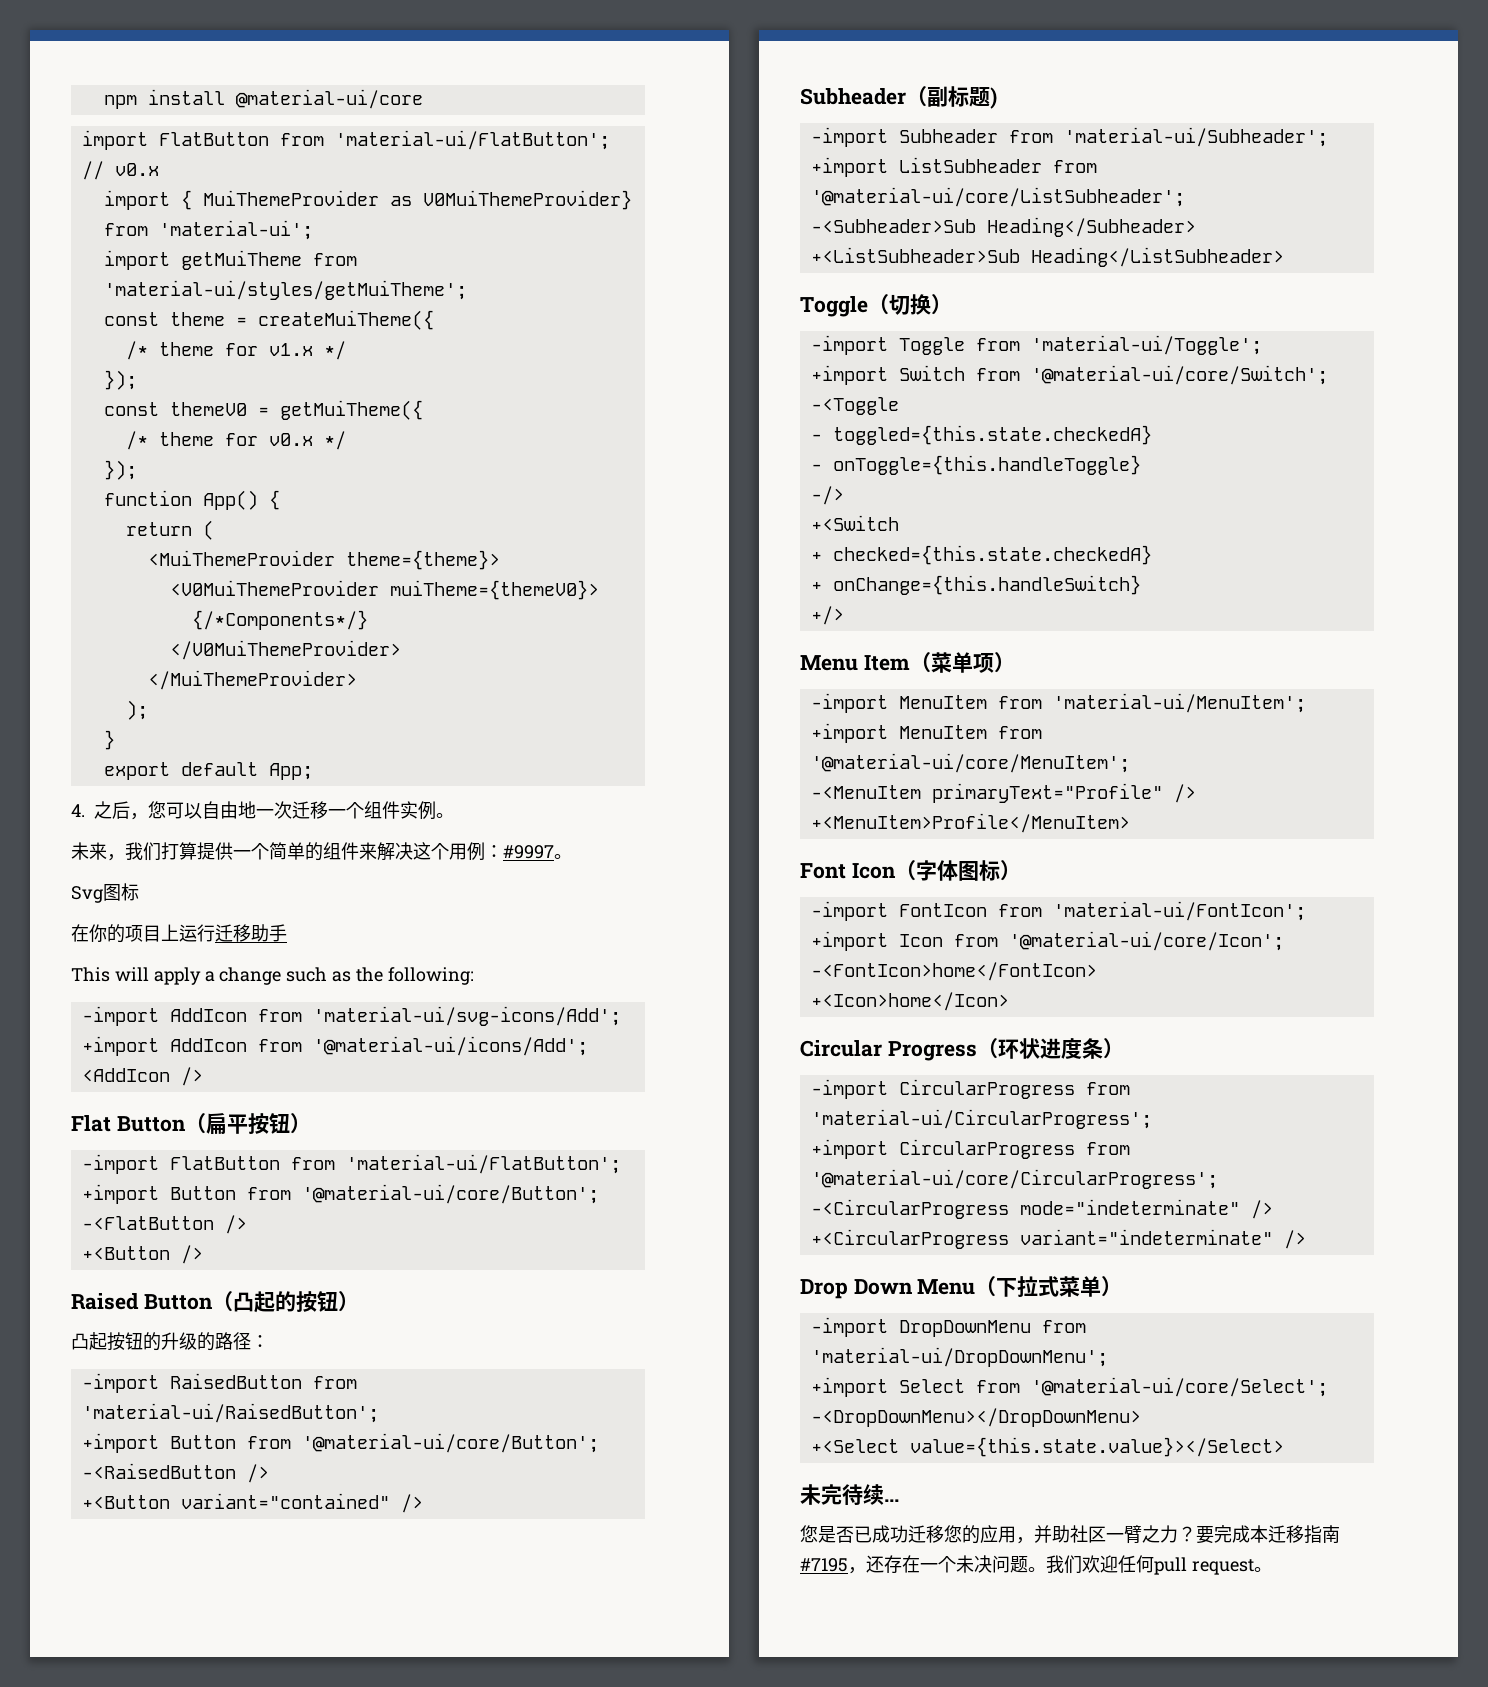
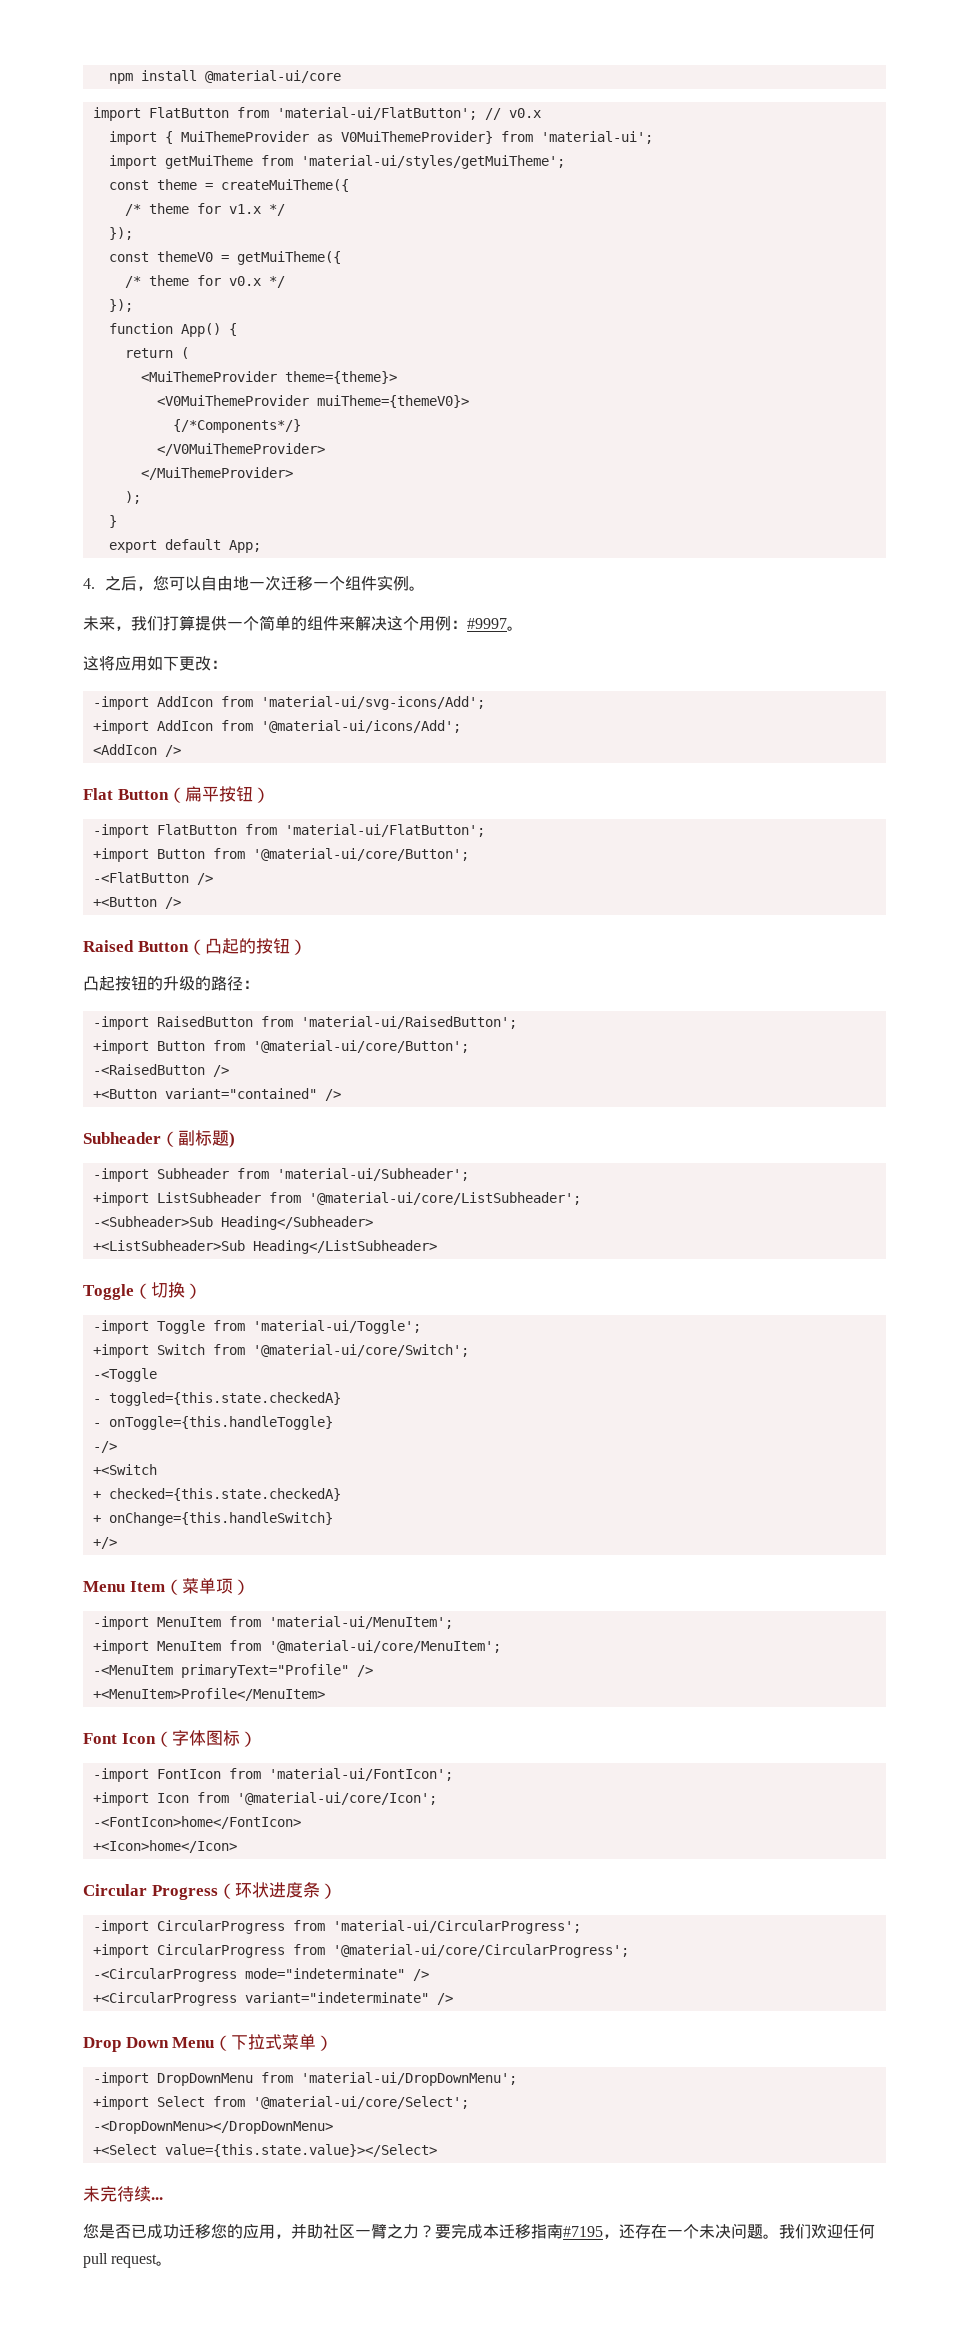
[71,883,139,903] [71,924,287,943] [71,967,474,985] Svg图标 // 在你的项目上运行迁移助手 // This will apply a change such as the following: -> [83,655,227,671] 这将应用如下更改：

